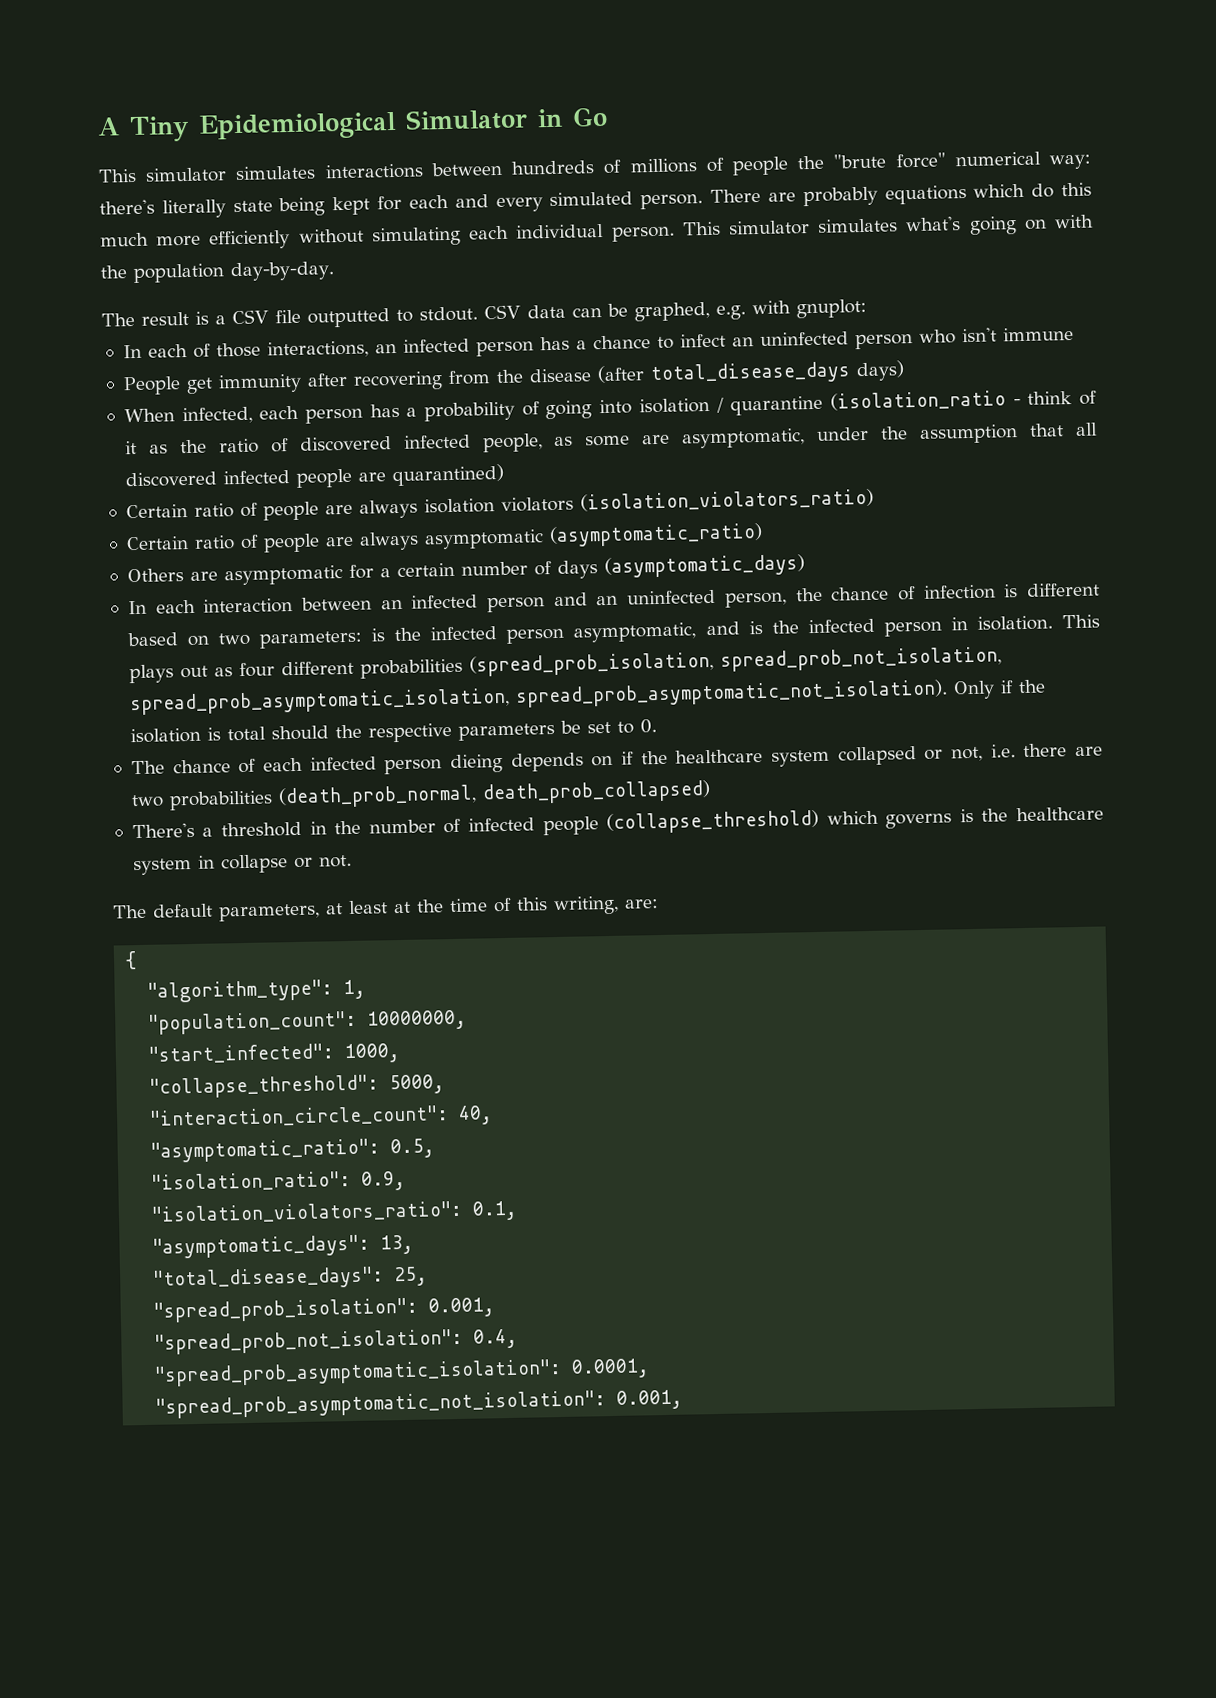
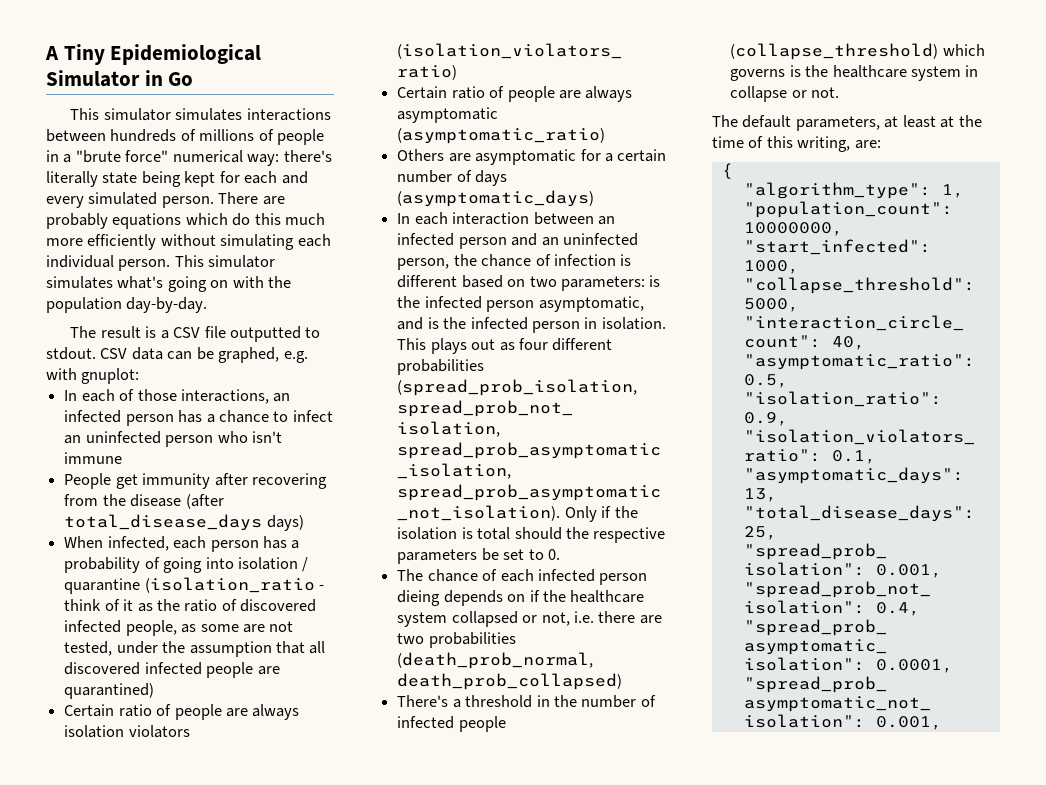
[797,155,825,170] the -> [46,150,72,163] in a
[681,428,806,449] asymptomatic, -> [269,621,294,632] [64,641,113,656] not tested,

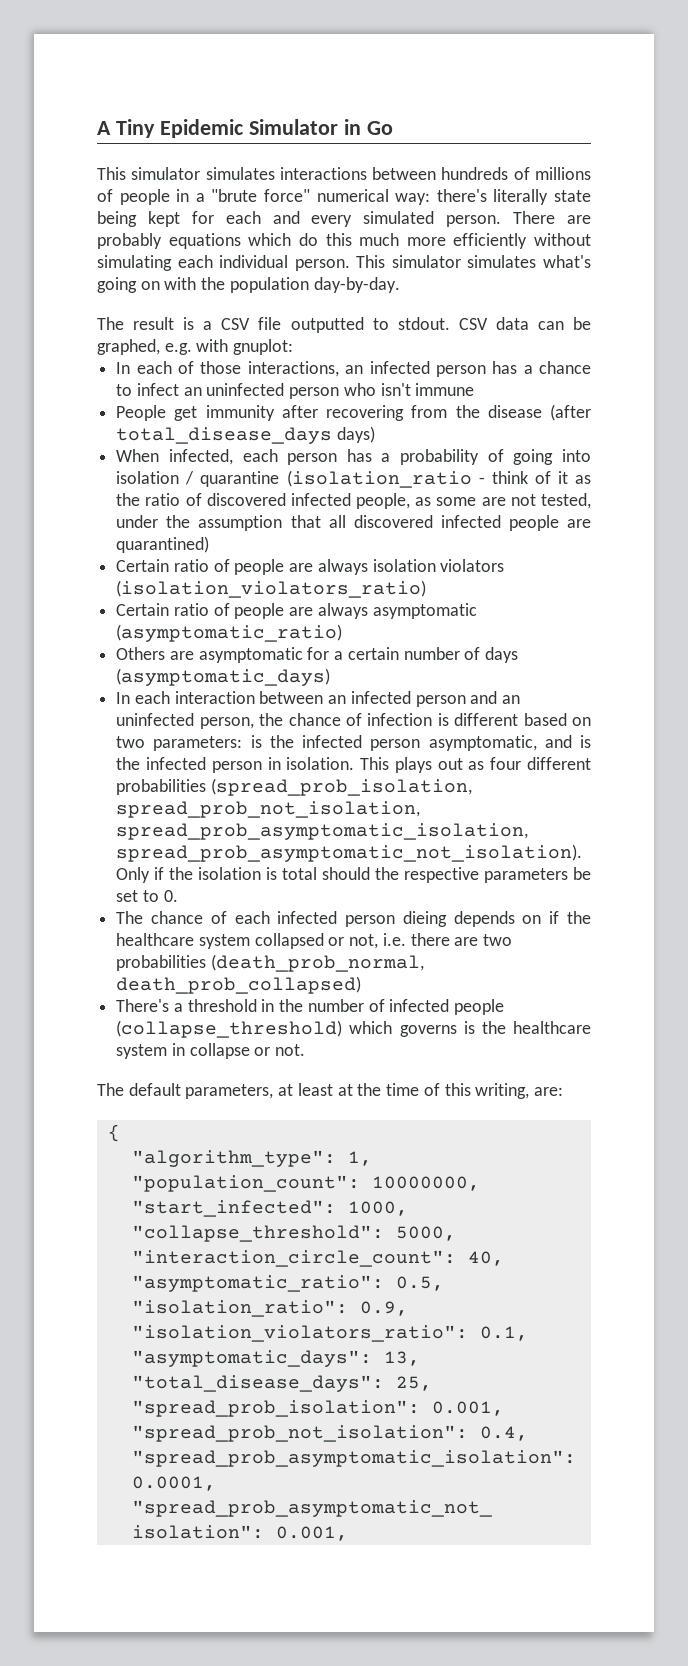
[110,44,262,65] Epidemiological -> [159,119,243,138] Epidemic

